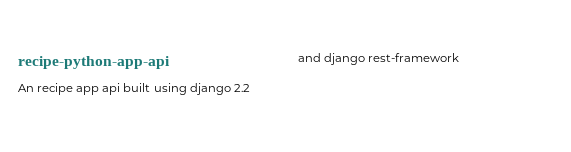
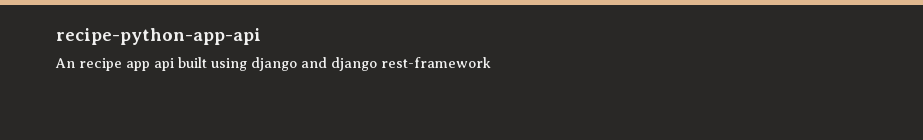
[233,84,250,92] 2.2 -> (297, 64) none

